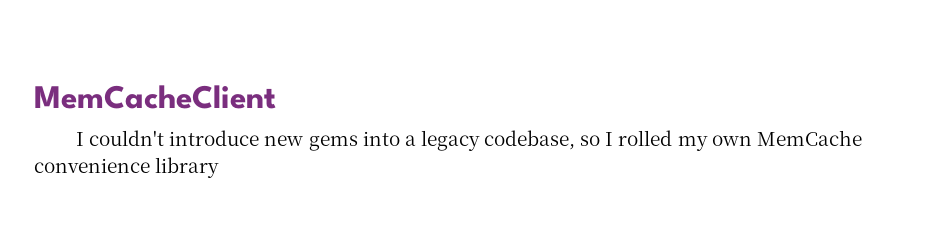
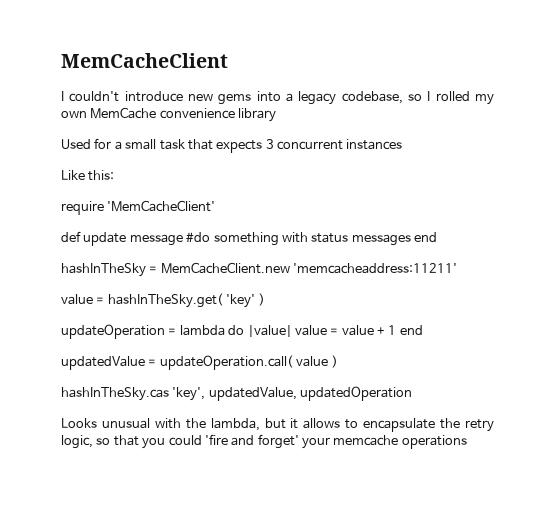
(220, 167) none -> [61,138,403,153] [61,170,115,181] [61,200,216,215] [61,231,437,246] [61,262,458,277] [61,293,265,308] [61,324,423,339] [61,355,338,370] [61,386,413,401] [61,418,495,432] [61,434,467,449] // Used for a small task that expects 3 concurrent instances // Like this: // require 'MemCacheClient' // def update message #do something with status messages end // hashInTheSky = MemCacheClient.new 'memcacheaddress:11211' // value = hashInTheSky.get( 'key' ) // updateOperation = lambda do |value| value = value + 1 end // updatedValue = updateOperation.call( value ) // hashInTheSky.cas 'key', updatedValue, updatedOperation // Looks unusual with the lambda, but it allows to encapsulate the retry logic, so that you could 'fire and forget' your memcache operations

